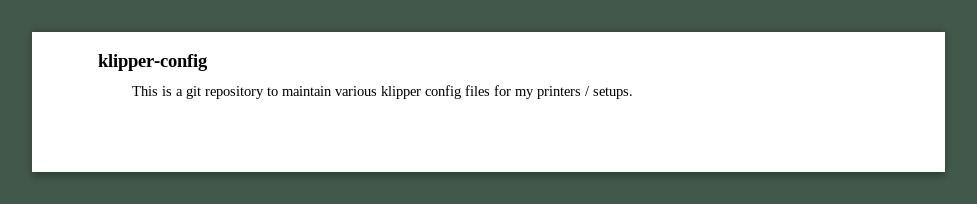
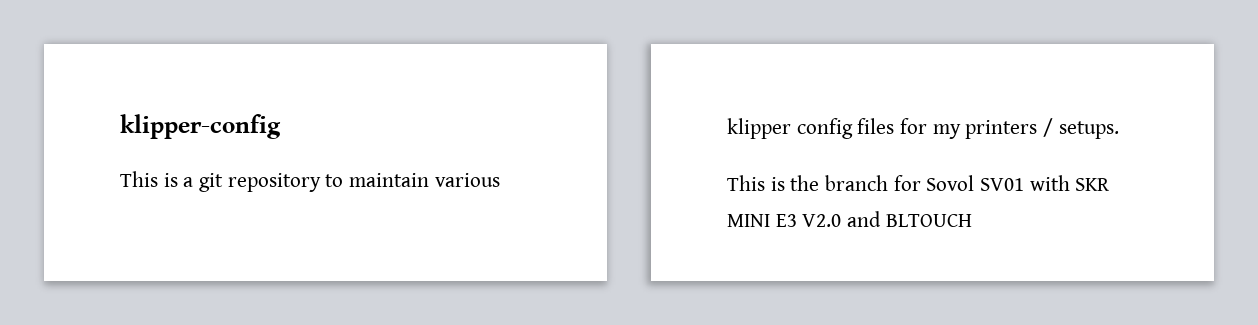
(634, 93) none -> [727,175,1111,191] [727,211,972,227] // This is the branch for Sovol SV01 with SKR MINI E3 V2.0 and BLTOUCH

